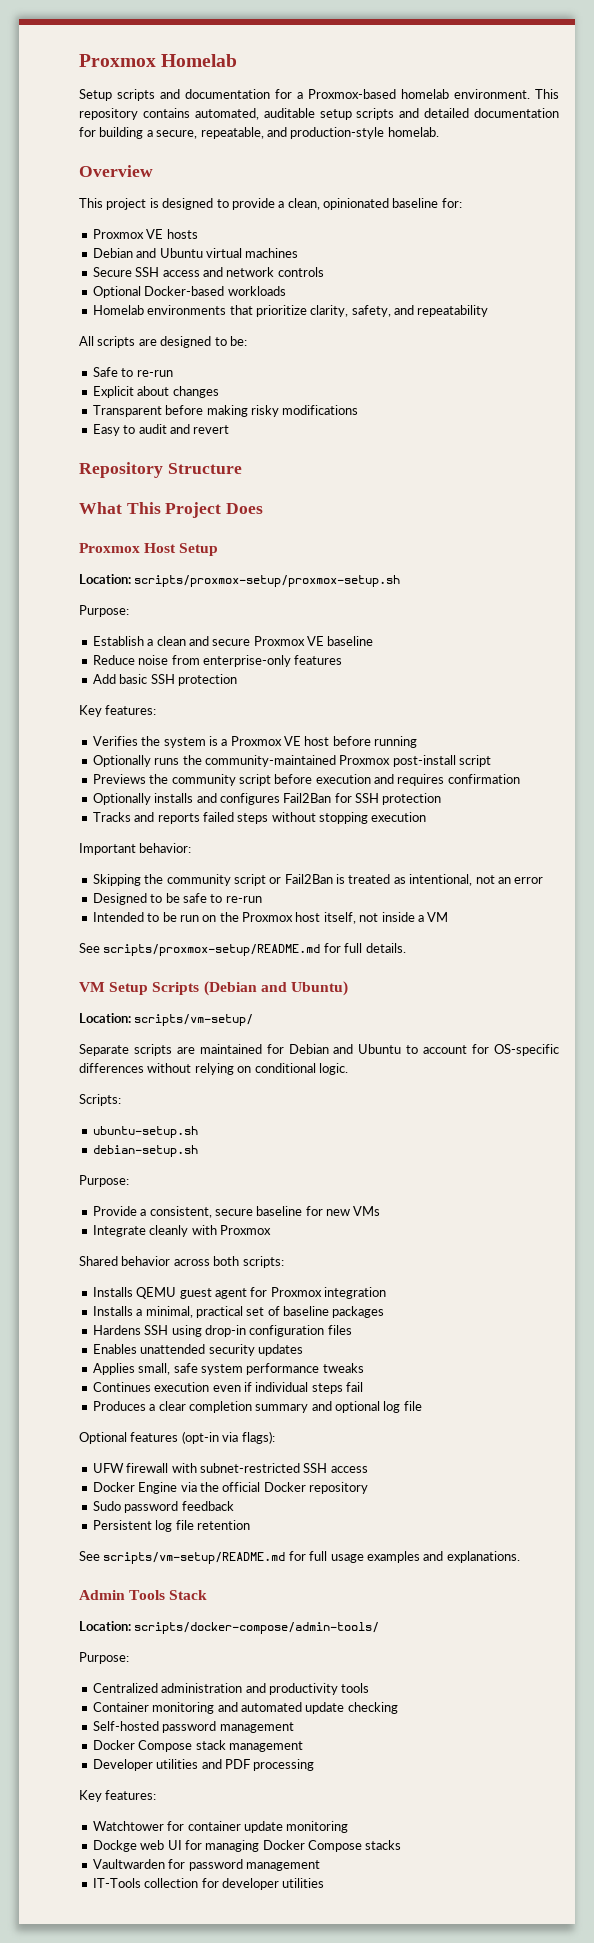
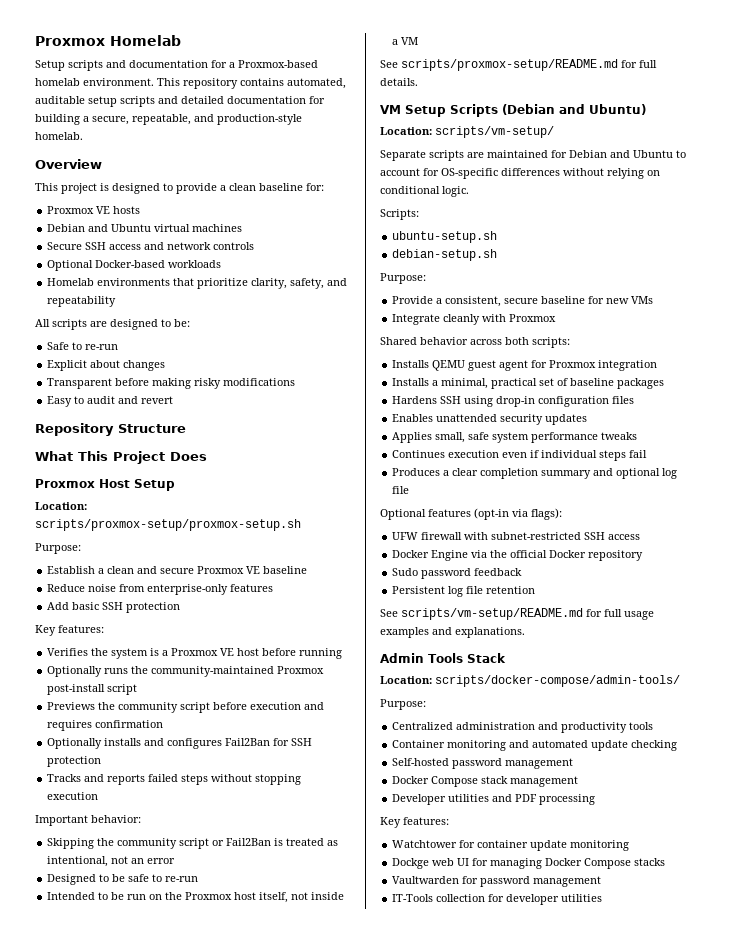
[287,198,389,210] clean, opinionated -> [229,183,256,191] clean

